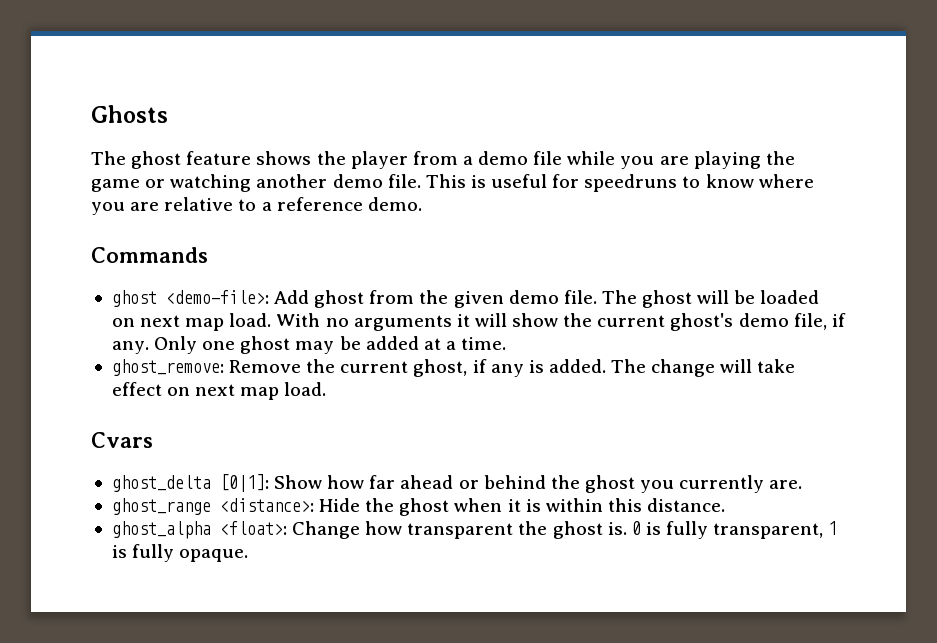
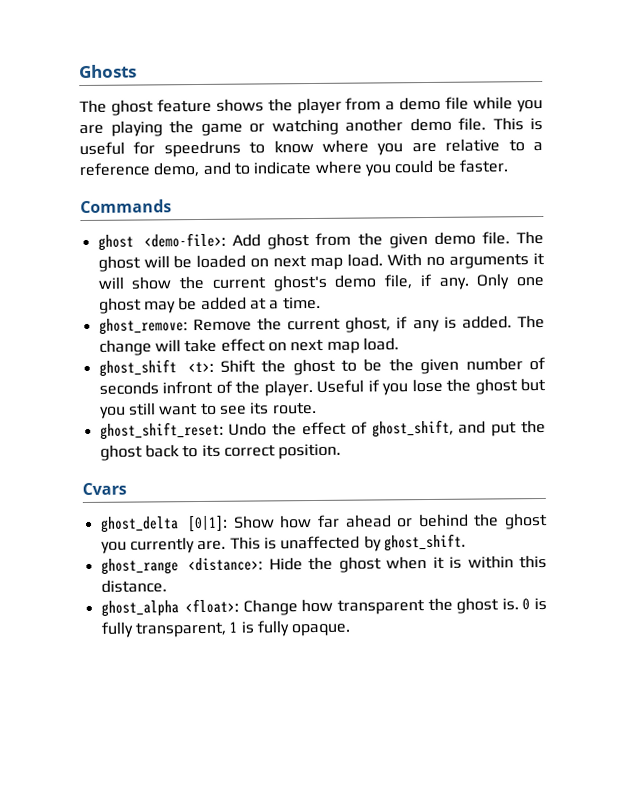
[367,197,422,211] demo. -> [153,159,508,177] demo, and to indicate where you could be faster.
(327, 389) none -> [98,356,546,377] [98,377,546,397] [99,401,317,419] [99,419,546,440] [99,443,342,461] // ghost_shift <t>: Shift the ghost to be the given number of seconds infront of the player. Useful if you lose the ghost but you still want to see its route. // ghost_shift_reset: Undo the effect of ghost_shift, and put the ghost back to its correct position.
(803, 484) none -> [229,533,466,552] This is unaffected by ghost_shift.

